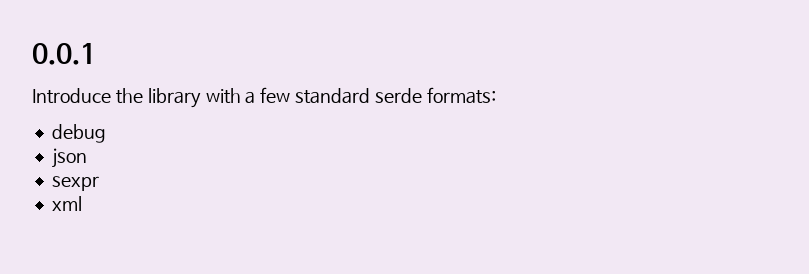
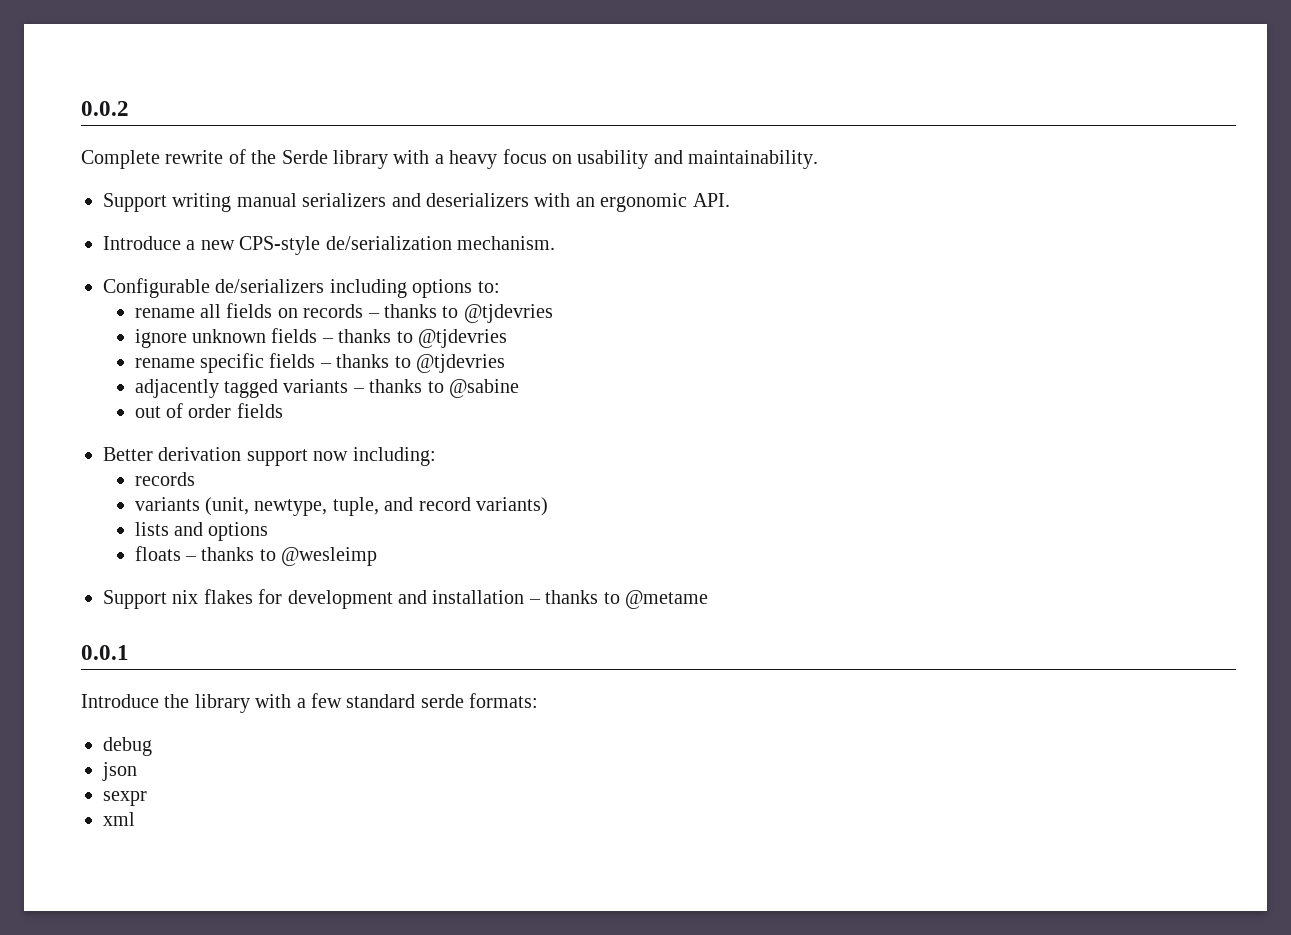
(32, 54) none -> [81,101,129,116] [81,149,819,169] [103,193,730,212] [103,236,555,255] [103,278,500,298] [134,303,553,323] [134,328,507,348] [134,353,505,373] [134,379,519,398] [134,403,283,418] [103,447,436,466] [134,472,195,486] [134,497,548,516] [134,522,269,541] [134,546,378,566] [103,589,708,609] 0.0.2 // Complete rewrite of the Serde library with a heavy focus on usability and maintainability. // Support writing manual serializers and deserializers with an ergonomic API. // Introduce a new CPS-style de/serialization mechanism. // Configurable de/serializers including options to: // rename all fields on records – thanks to @tjdevries // ignore unknown fields – thanks to @tjdevries // rename specific fields – thanks to @tjdevries // adjacently tagged variants – thanks to @sabine // out of order fields // Better derivation support now including: // records // variants (unit, newtype, tuple, and record variants) // lists and options // floats – thanks to @wesleimp // Support nix flakes for development and installation – thanks to @metame //

